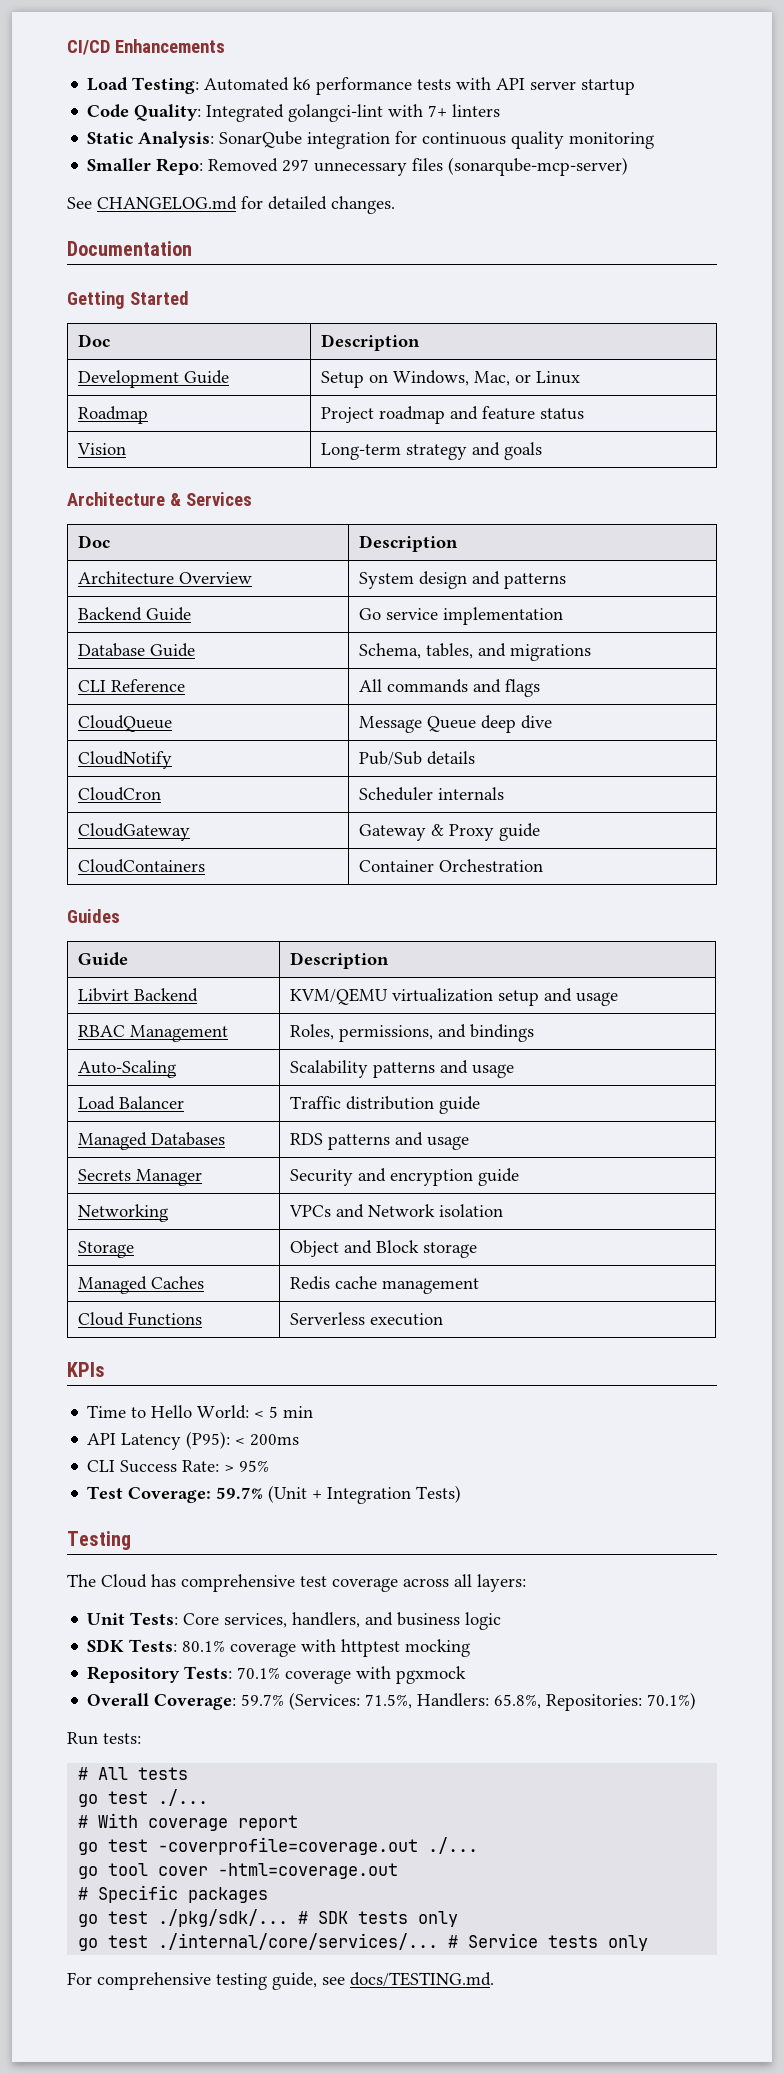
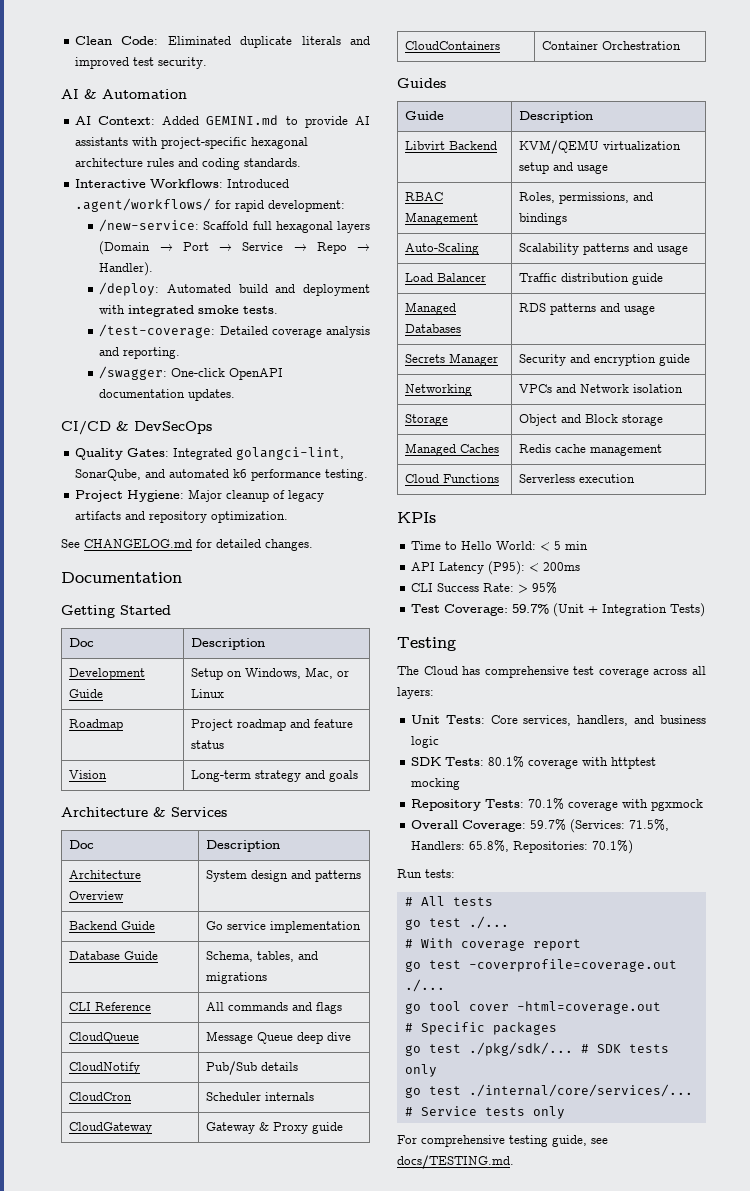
[67,39,225,55] [87,77,636,95] [87,104,501,122] [87,131,655,149] [87,157,629,176] CI/CD Enhancements // Load Testing: Automated k6 performance tests with API server startup // Code Quality: Integrated golangci-lint with 7+ linters // Static Analysis: SonarQube integration for continuous quality monitoring // Smaller Repo: Removed 297 unnecessary files (sonarqube-mcp-server) -> [74,36,370,48] [74,57,207,69] [61,89,187,99] [74,115,371,128] [74,137,308,149] [74,158,301,170] [74,179,289,188] [74,198,345,212] [99,219,370,233] [99,241,370,255] [99,262,154,276] [99,282,370,296] [99,305,279,317] [99,324,370,338] [99,347,181,359] [99,366,284,380] [99,389,236,401] [61,421,212,435] [74,447,344,460] [74,469,368,481] [74,489,324,502] [74,511,288,523] Clean Code: Eliminated duplicate literals and improved test security. // AI & Automation // AI Context: Added GEMINI.md to provide AI assistants with project-specific hexagonal architecture rules and coding standards. // Interactive Workflows: Introduced .agent/workflows/ for rapid development: // /new-service: Scaffold full hexagonal layers (Domain → Port → Service → Repo → Handler). // /deploy: Automated build and deployment with integrated smoke tests. // /test-coverage: Detailed coverage analysis and reporting. // /swagger: One-click OpenAPI documentation updates. // CI/CD & DevSecOps // Quality Gates: Integrated golangci-lint, SonarQube, and automated k6 performance testing. // Project Hygiene: Major cleanup of legacy artifacts and repository optimization.

